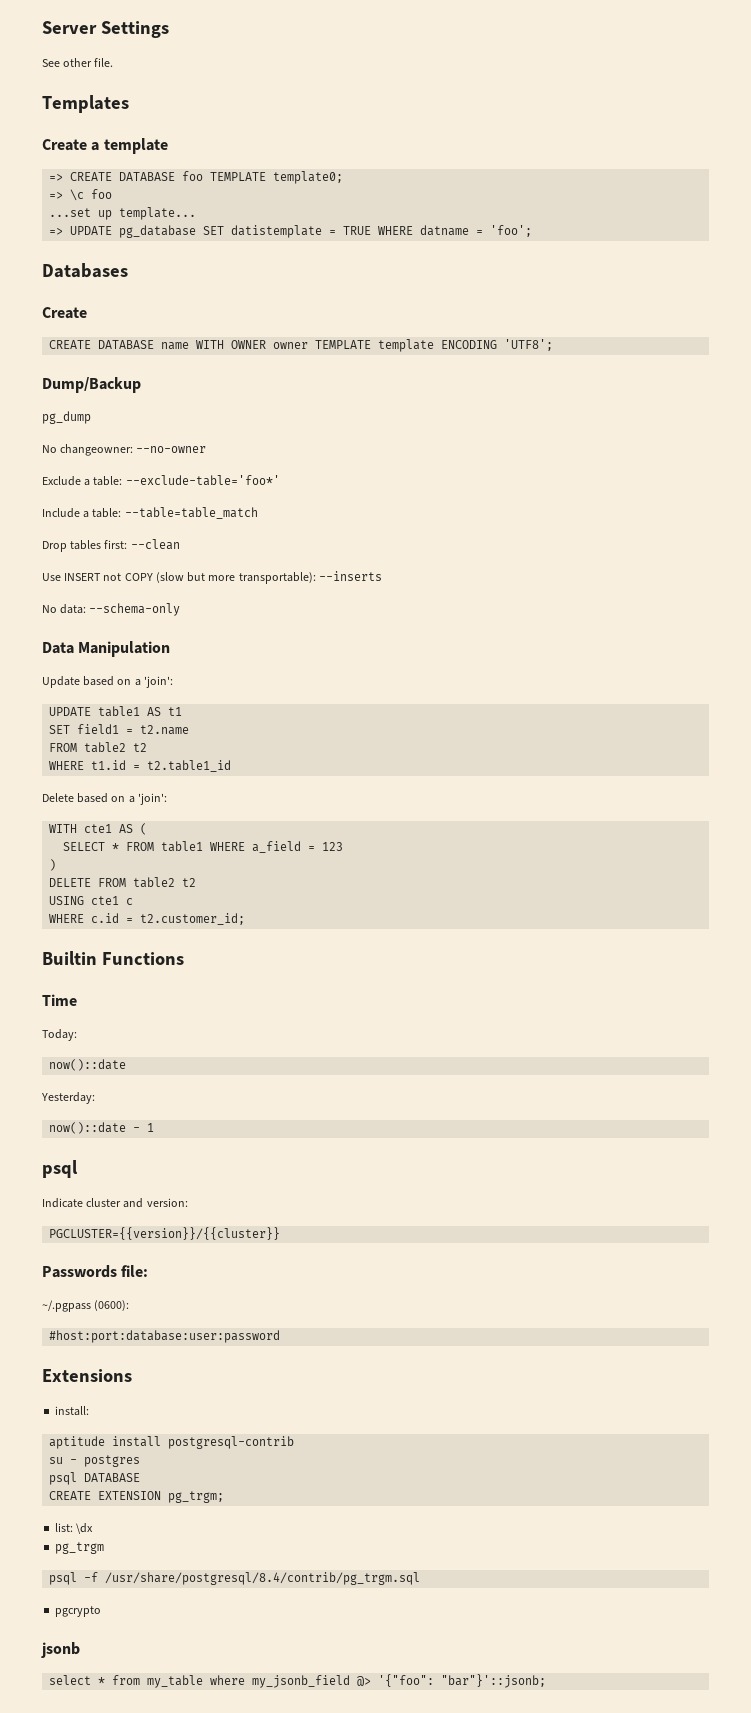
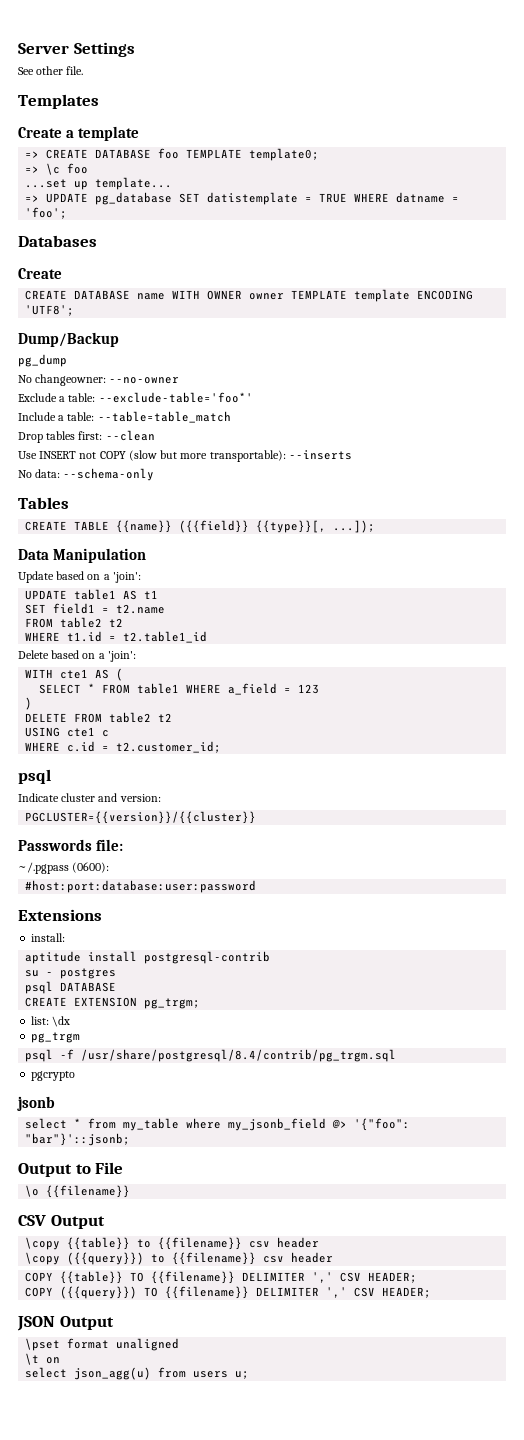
(181, 609) none -> [18,497,69,509] [25,520,376,533] // Tables // CREATE TABLE {{name}} ({{field}} {{type}}[, ...]);
[42,951,184,965] [42,994,77,1006] [42,1029,77,1041] [49,1059,127,1071] [41,1092,95,1104] [49,1122,155,1134] // Builtin Functions // Time // Today: // now()::date // Yesterday: // now()::date - 1 -> (222, 747) none
(547, 1681) none -> [18,1162,124,1177] [25,1185,131,1198] [18,1215,105,1229] [25,1237,320,1250] [25,1252,334,1265] [25,1271,418,1284] [25,1286,432,1299] [17,1316,114,1331] [25,1338,180,1351] [25,1353,61,1365] [25,1367,250,1380] // Output to File // \o {{filename}} // CSV Output // \copy {{table}} to {{filename}} csv header // \copy ({{query}}) to {{filename}} csv header // COPY {{table}} TO {{filename}} DELIMITER ',' CSV HEADER; // COPY ({{query}}) TO {{filename}} DELIMITER ',' CSV HEADER; // JSON Output // \pset format unaligned // \t on // select json_agg(u) from users u;

